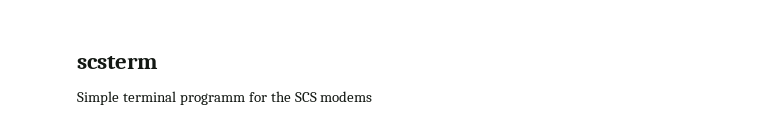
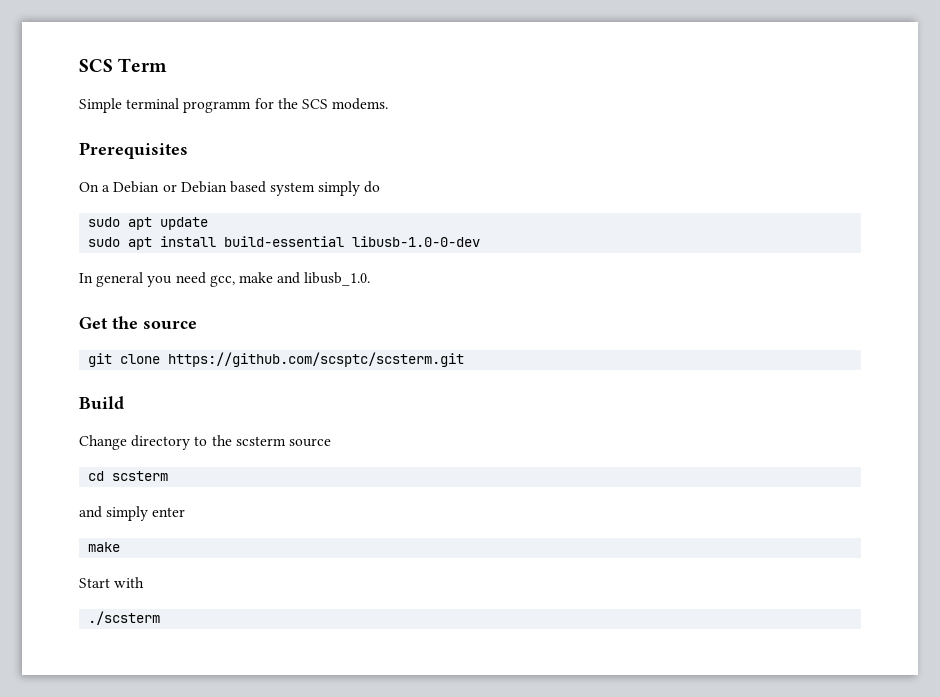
[77,56,158,69] scsterm -> [79,58,168,72] SCS Term
[320,91,373,102] modems -> [332,98,389,110] [79,142,188,159] [79,181,381,196] [88,217,209,230] [88,236,481,250] [79,272,371,287] [79,316,197,329] [88,352,465,367] [79,396,124,409] [79,435,331,450] [88,471,169,481] [79,506,186,521] [88,542,121,552] [79,577,145,588] [88,611,161,625] modems. // Prerequisites // On a Debian or Debian based system simply do // sudo apt update // sudo apt install build-essential libusb-1.0-0-dev // In general you need gcc, make and libusb_1.0. // Get the source // git clone https://github.com/scsptc/scsterm.git // Build // Change directory to the scsterm source // cd scsterm // and simply enter // make // Start with // ./scsterm

